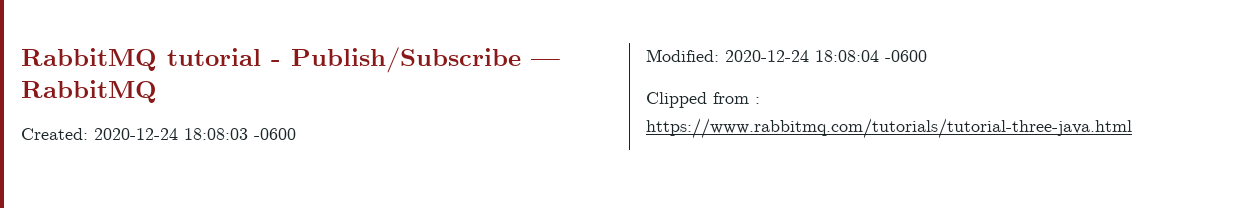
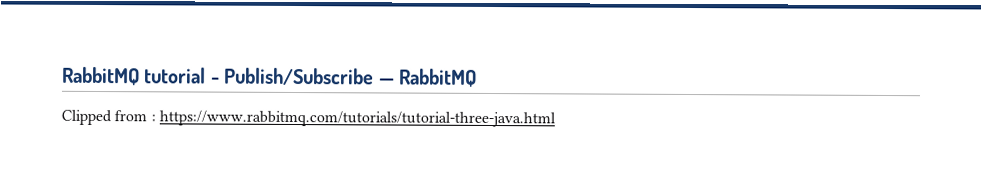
[21,128,296,140] [646,49,927,62] // Created: 2020-12-24 18:08:03 -0600 // Modified: 2020-12-24 18:08:04 -0600 -> (477, 77) none

